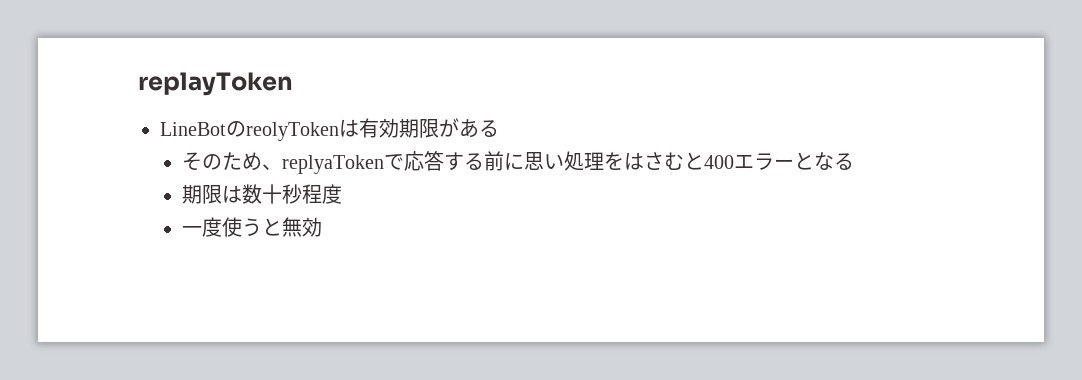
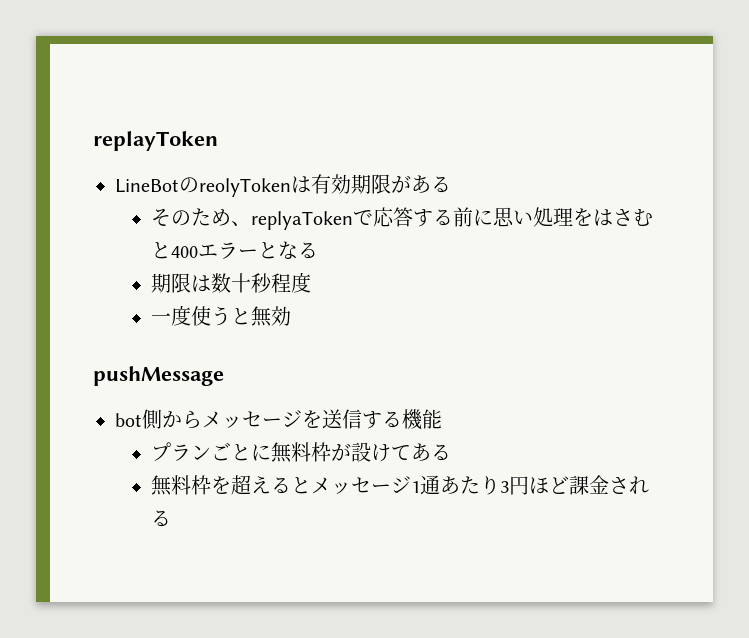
(323, 227) none -> [93,366,224,386] [115,409,442,430] [151,442,452,463] [151,475,650,496] [151,510,172,527] // pushMessage // bot側からメッセージを送信する機能 // プランごとに無料枠が設けてある // 無料枠を超えるとメッセージ1通あたり3円ほど課金される

